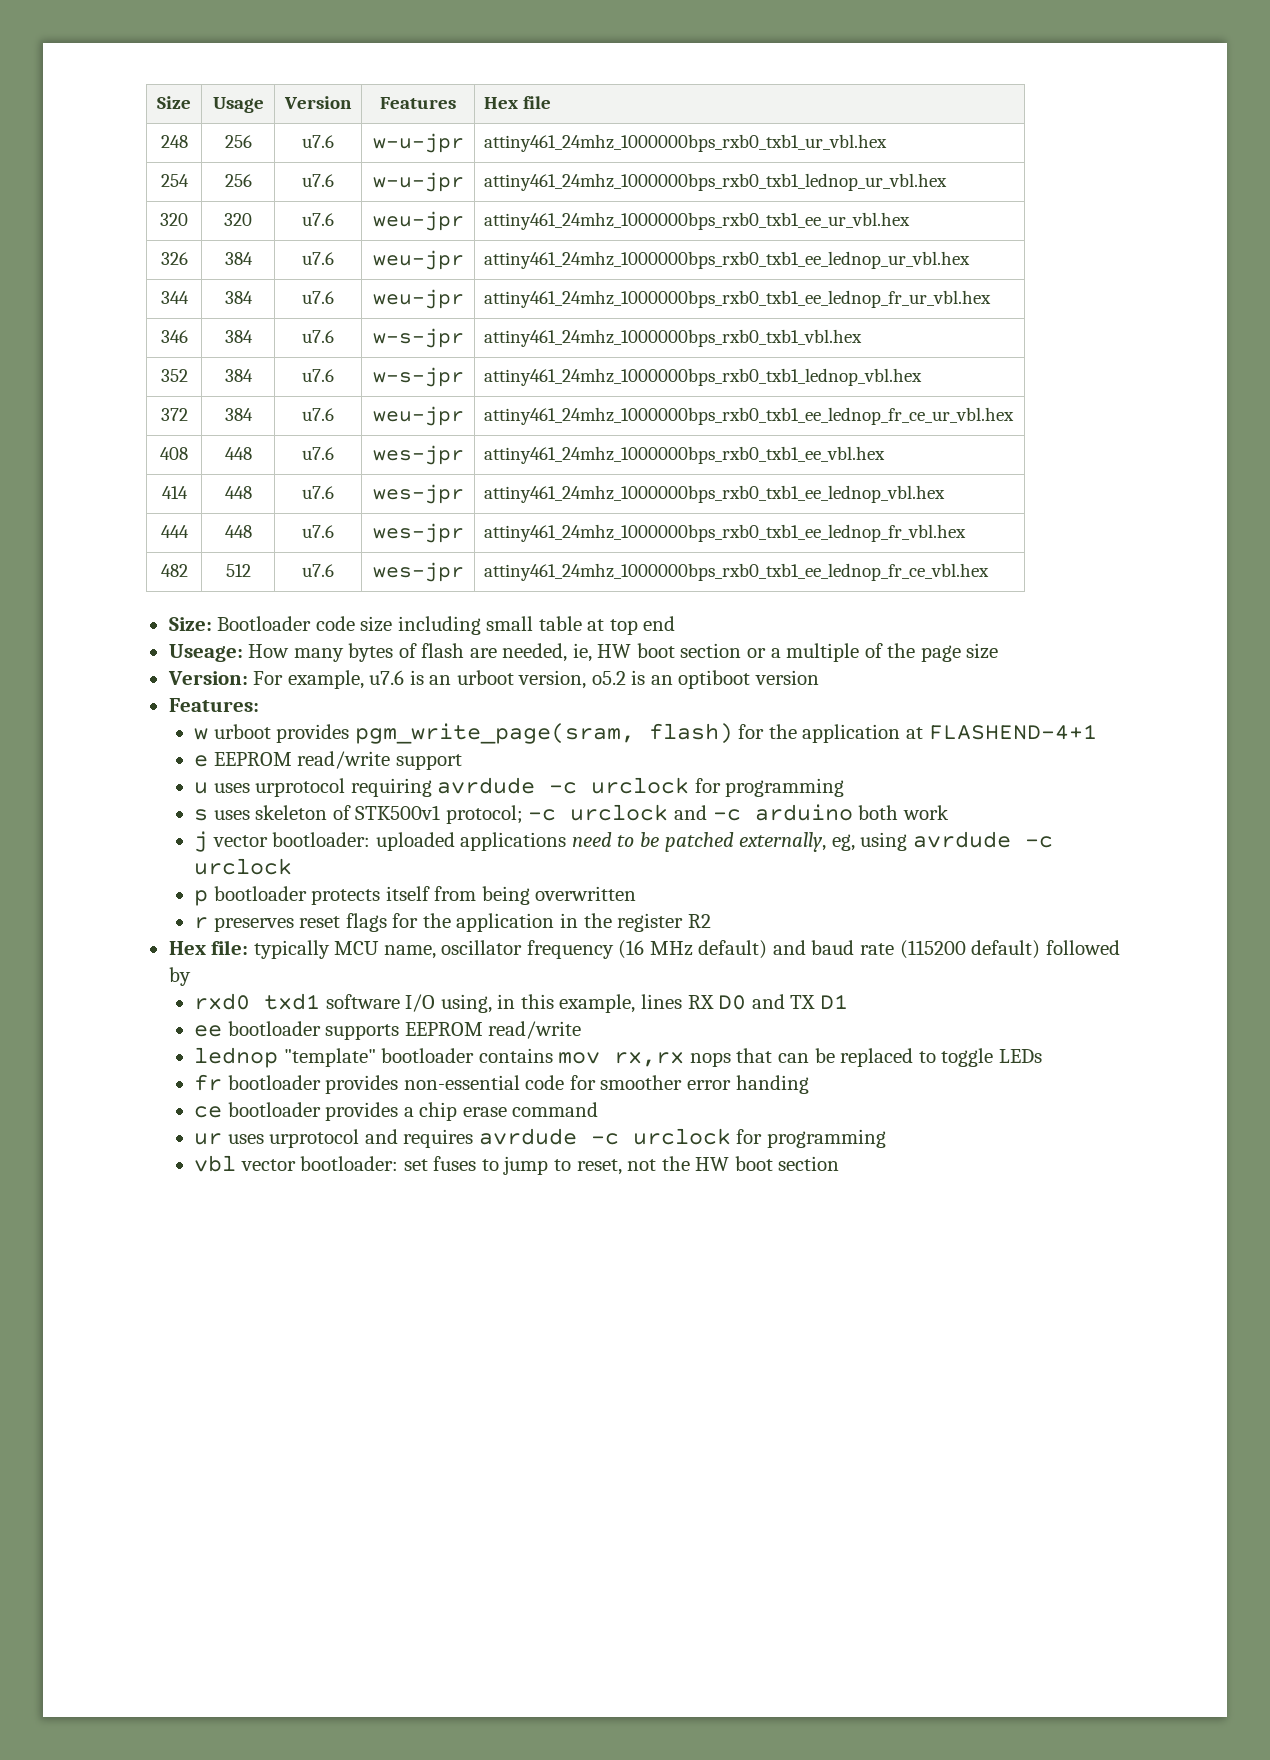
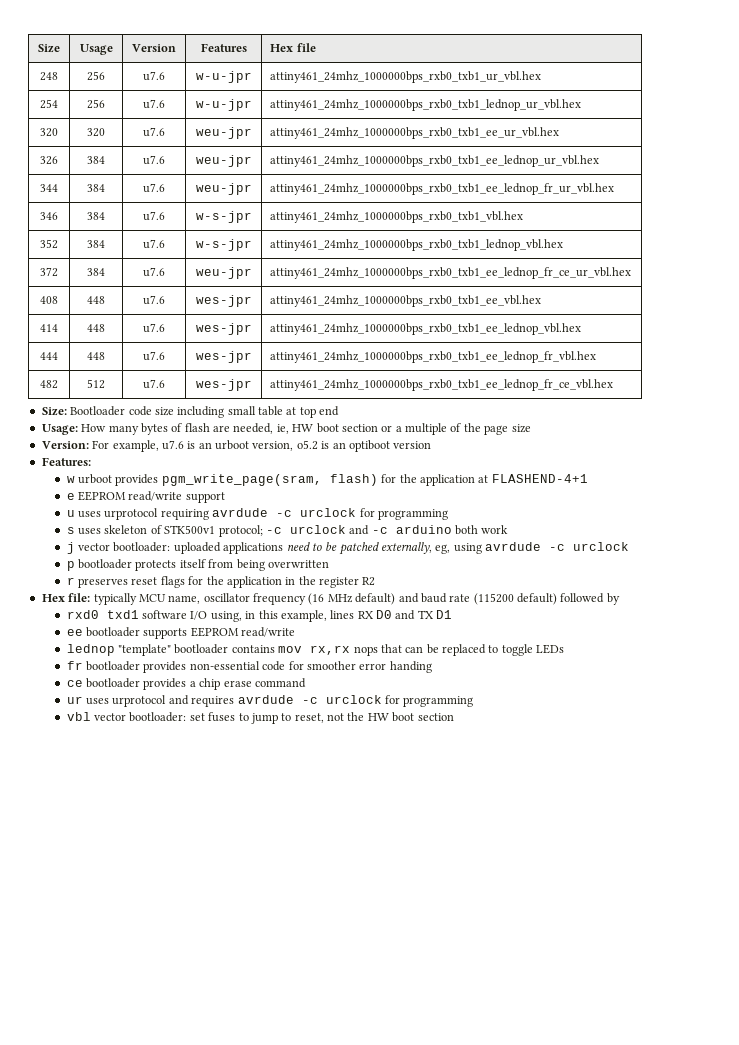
[168,644,243,662] Useage: -> [41,424,78,435] Usage:

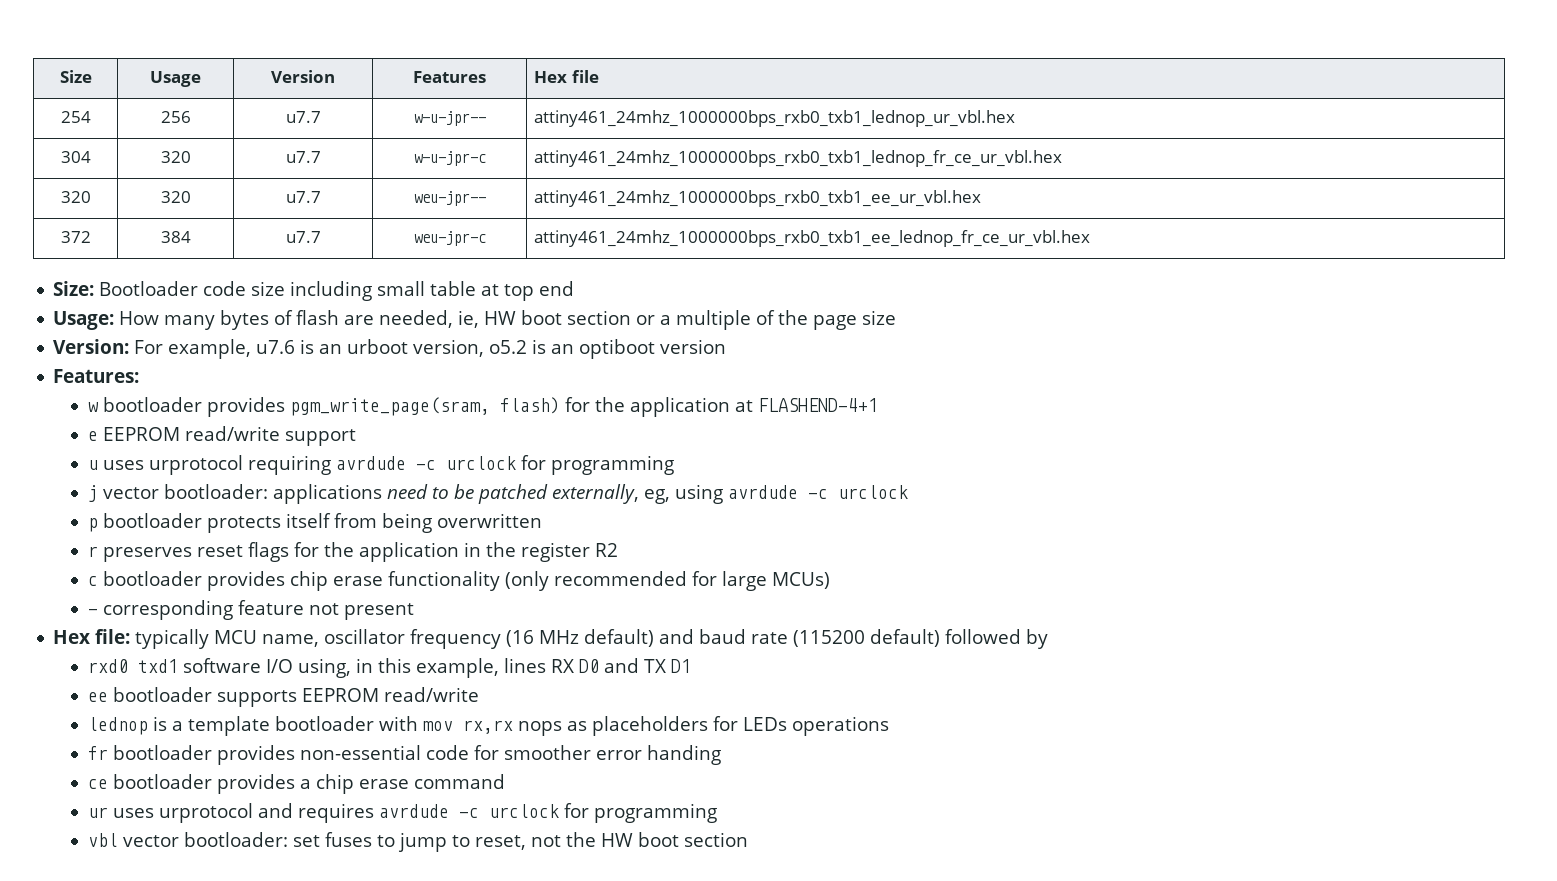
[40,72,58,81] [87,71,105,81] [143,71,165,81] [195,71,252,83] [270,71,542,83] // 248 | 256 | u7.6 | w-u-jpr | attiny461_24mhz_1000000bps_rxb0_txb1_ur_vbl.hex -> (599, 76) none
[143,99,165,109] [195,99,252,111] u7.6 | w-u-jpr -> [285,111,321,123] [413,111,486,126] u7.7 | w-u-jpr--
(582, 105) none -> [60,151,91,163] [160,151,191,163] [285,151,321,163] [413,151,486,166] [534,150,1063,167] // 304 | 320 | u7.7 | w-u-jpr-c | attiny461_24mhz_1000000bps_rxb0_txb1_lednop_fr_ce_ur_vbl.hex
[143,127,165,137] [195,127,252,139] u7.6 | weu-jpr -> [285,191,321,203] [413,191,486,206] u7.7 | weu-jpr--
[40,156,58,165] [87,156,105,164] [143,155,165,165] [195,155,252,167] [270,155,600,167] [40,184,58,192] [87,184,105,192] [143,183,165,193] [195,183,252,195] [270,183,615,195] [40,212,58,220] [87,212,105,220] [143,211,165,221] [195,211,252,223] [270,211,524,223] [40,239,58,249] [87,240,105,248] [143,239,165,249] [195,239,252,251] [270,239,564,251] // 326 | 384 | u7.6 | weu-jpr | attiny461_24mhz_1000000bps_rxb0_txb1_ee_lednop_ur_vbl.hex // 344 | 384 | u7.6 | weu-jpr | attiny461_24mhz_1000000bps_rxb0_txb1_ee_lednop_fr_ur_vbl.hex // 346 | 384 | u7.6 | w-s-jpr | attiny461_24mhz_1000000bps_rxb0_txb1_vbl.hex // 352 | 384 | u7.6 | w-s-jpr | attiny461_24mhz_1000000bps_rxb0_txb1_lednop_vbl.hex -> (982, 198) none
[143,267,165,277] [195,267,252,279] u7.6 | weu-jpr -> [285,231,321,243] [413,231,486,246] u7.7 | weu-jpr-c
[40,296,58,304] [87,296,105,304] [143,295,165,305] [195,295,252,307] [270,295,542,307] [40,324,58,332] [87,324,105,332] [143,323,165,333] [195,323,252,335] [270,323,582,335] [40,352,58,360] [87,352,105,360] [143,351,165,361] [195,351,252,363] [270,351,597,363] [40,380,58,389] [87,379,105,389] [143,379,165,389] [195,379,252,391] [270,379,614,391] // 408 | 448 | u7.6 | wes-jpr | attiny461_24mhz_1000000bps_rxb0_txb1_ee_vbl.hex // 414 | 448 | u7.6 | wes-jpr | attiny461_24mhz_1000000bps_rxb0_txb1_ee_lednop_vbl.hex // 444 | 448 | u7.6 | wes-jpr | attiny461_24mhz_1000000bps_rxb0_txb1_ee_lednop_fr_vbl.hex // 482 | 512 | u7.6 | wes-jpr | attiny461_24mhz_1000000bps_rxb0_txb1_ee_lednop_fr_ce_vbl.hex -> (1091, 238) none
[78,474,113,484] urboot -> [102,397,202,412] bootloader
[66,525,509,537] // s uses skeleton of STK500v1 protocol; -c urclock and -c arduino both work -> (674, 465) none
[173,542,221,554] uploaded -> (268, 491) none
(376, 581) none -> [87,571,830,591] [87,600,414,620] // c bootloader provides chip erase functionality (only recommended for large MCUs) // - corresponding feature not present
[118,644,533,656] "template" bootloader contains mov rx,rx nops that can be replaced to toggle -> [152,716,738,736] is a template bootloader with mov rx,rx nops as placeholders for
(565, 649) none -> [791,716,889,736] operations

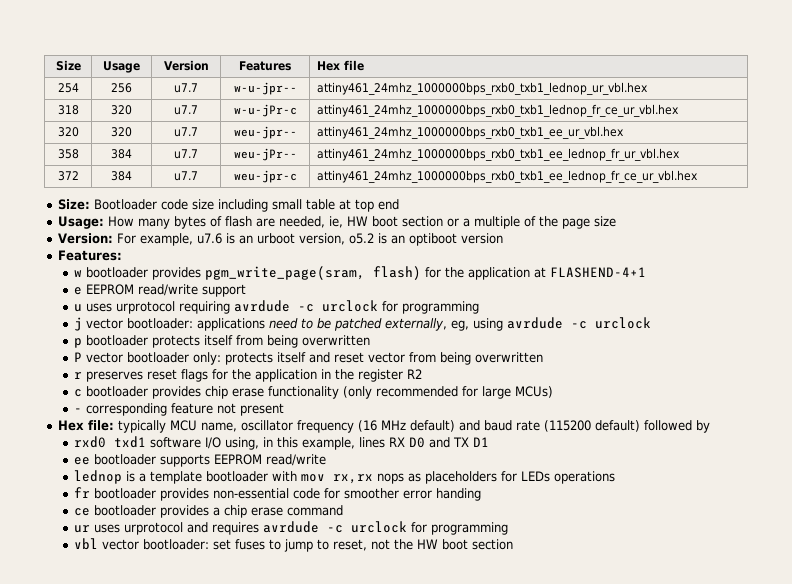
[60,151,91,163] [160,151,191,163] [285,151,321,163] [413,151,486,166] 304 | 320 | u7.7 | w-u-jpr-c -> [57,105,79,115] [111,105,132,115] [174,105,198,115] [233,104,297,117] 318 | 320 | u7.7 | w-u-jPr-c
(982, 198) none -> [57,149,79,159] [111,149,132,159] [174,149,198,159] [233,148,297,161] [317,148,681,161] // 358 | 384 | u7.7 | weu-jPr-- | attiny461_24mhz_1000000bps_rxb0_txb1_ee_lednop_fr_ur_vbl.hex
(542, 520) none -> [74,352,544,365] // P vector bootloader only: protects itself and reset vector from being overwritten

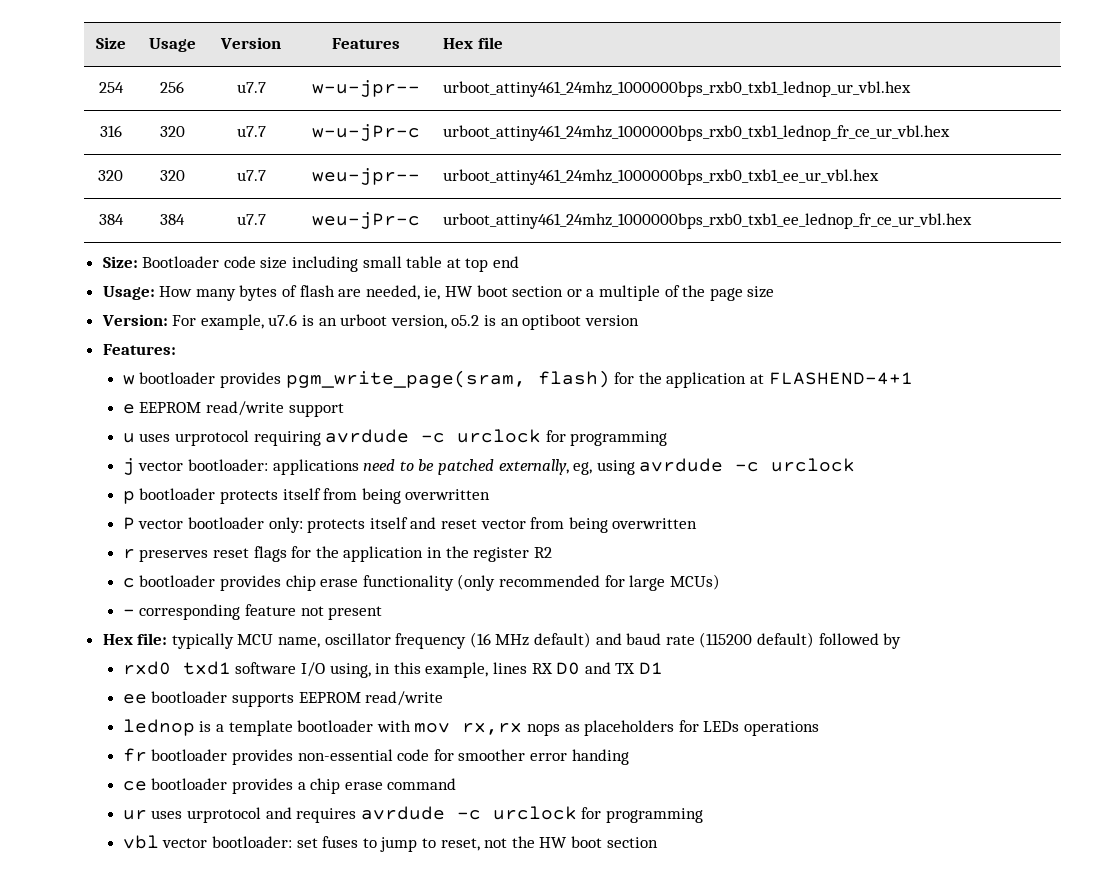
[317,82,649,95] [57,105,79,115] attiny461_24mhz_1000000bps_rxb0_txb1_lednop_ur_vbl.hex // 318 -> [443,81,912,97] [99,125,122,137] urboot_attiny461_24mhz_1000000bps_rxb0_txb1_lednop_ur_vbl.hex // 316
[317,104,680,117] attiny461_24mhz_1000000bps_rxb0_txb1_lednop_fr_ce_ur_vbl.hex -> [443,125,951,141] urboot_attiny461_24mhz_1000000bps_rxb0_txb1_lednop_fr_ce_ur_vbl.hex
[317,126,625,139] [57,149,79,159] [111,149,132,159] [174,149,198,159] [233,148,297,161] [317,148,681,161] [57,171,79,181] [111,171,132,181] [174,171,198,181] [233,170,297,183] [317,170,699,183] attiny461_24mhz_1000000bps_rxb0_txb1_ee_ur_vbl.hex // 358 | 384 | u7.7 | weu-jPr-- | attiny461_24mhz_1000000bps_rxb0_txb1_ee_lednop_fr_ur_vbl.hex // 372 | 384 | u7.7 | weu-jpr-c | attiny461_24mhz_1000000bps_rxb0_txb1_ee_lednop_fr_ce_ur_vbl.hex -> [443,169,880,185] [98,214,124,225] [160,214,185,225] [236,214,266,225] [311,212,420,229] [443,213,973,229] urboot_attiny461_24mhz_1000000bps_rxb0_txb1_ee_ur_vbl.hex // 384 | 384 | u7.7 | weu-jPr-c | urboot_attiny461_24mhz_1000000bps_rxb0_txb1_ee_lednop_fr_ce_ur_vbl.hex

